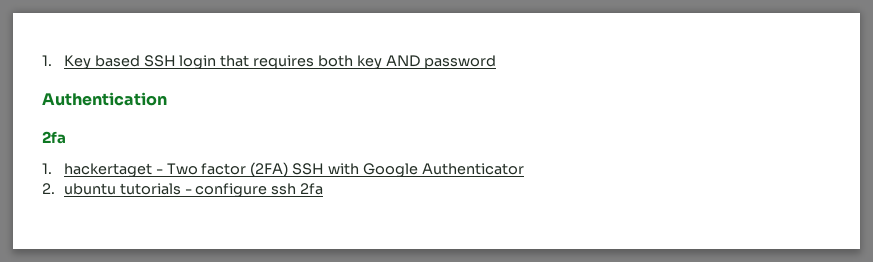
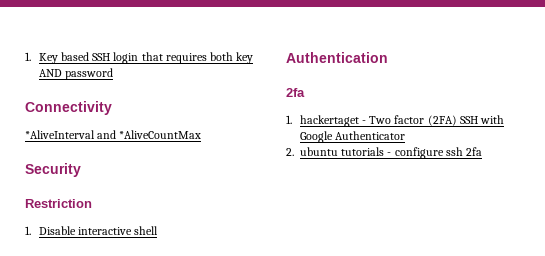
(496, 62) none -> [25,101,112,115] [25,130,202,139] [25,163,81,177] [25,199,92,208] [25,226,159,235] // Connectivity // *AliveInterval and *AliveCountMax // Security // Restriction // 1. Disable interactive shell

